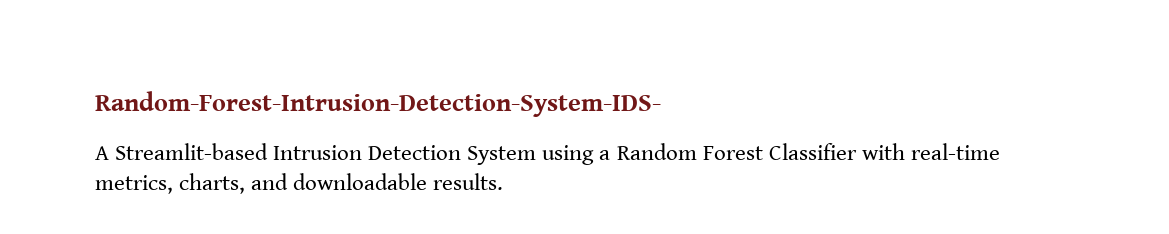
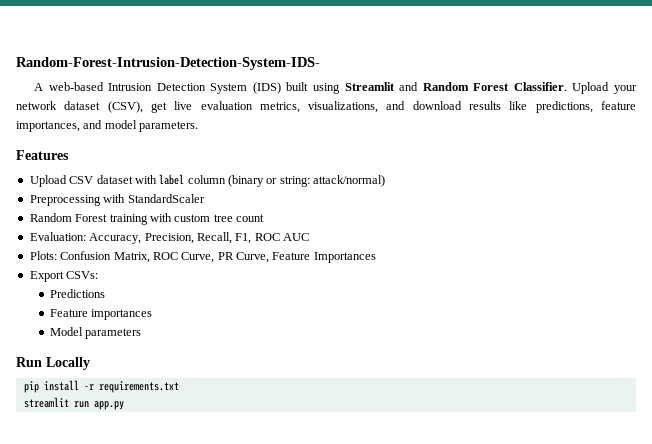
[115,143,269,160] Streamlit-based -> [48,82,104,91] web-based
[542,143,1000,165] [95,173,504,194] using a Random Forest Classifier with real-time metrics, charts, and downloadable results. -> [252,82,637,94] [16,101,636,113] [16,120,199,132] [16,150,69,160] [29,174,386,187] [29,194,205,206] [29,213,264,225] [29,232,309,244] [29,251,376,263] [29,271,99,282] [49,289,105,298] [49,309,153,320] [49,327,142,339] [16,357,90,370] [23,380,179,393] [23,397,124,410] (IDS) built using Streamlit and Random Forest Classifier. Upload your network dataset (CSV), get live evaluation metrics, visualizations, and download results like predictions, feature importances, and model parameters. // Features // Upload CSV dataset with label column (binary or string: attack/normal) // Preprocessing with StandardScaler // Random Forest training with custom tree count // Evaluation: Accuracy, Precision, Recall, F1, ROC AUC // Plots: Confusion Matrix, ROC Curve, PR Curve, Feature Importances // Export CSVs: // Predictions // Feature importances // Model parameters // Run Locally // pip install -r requirements.txt // streamlit run app.py

